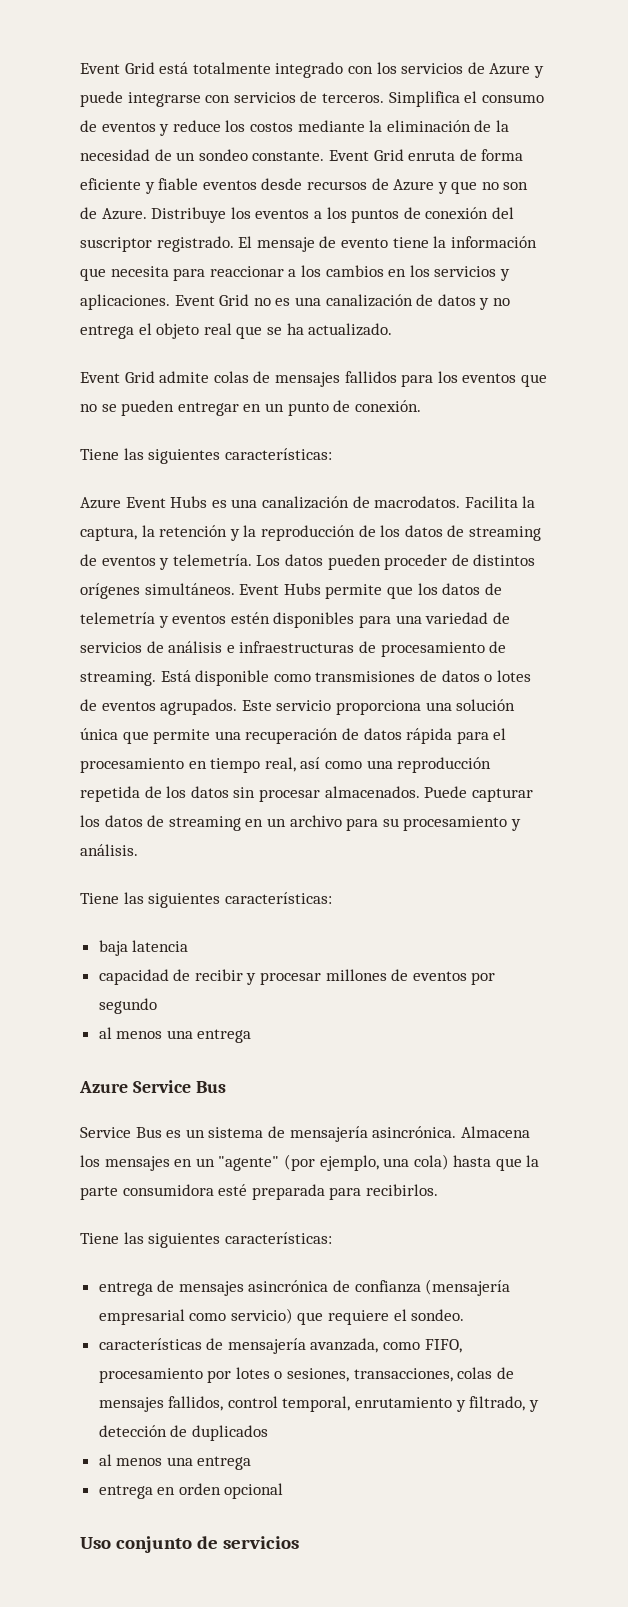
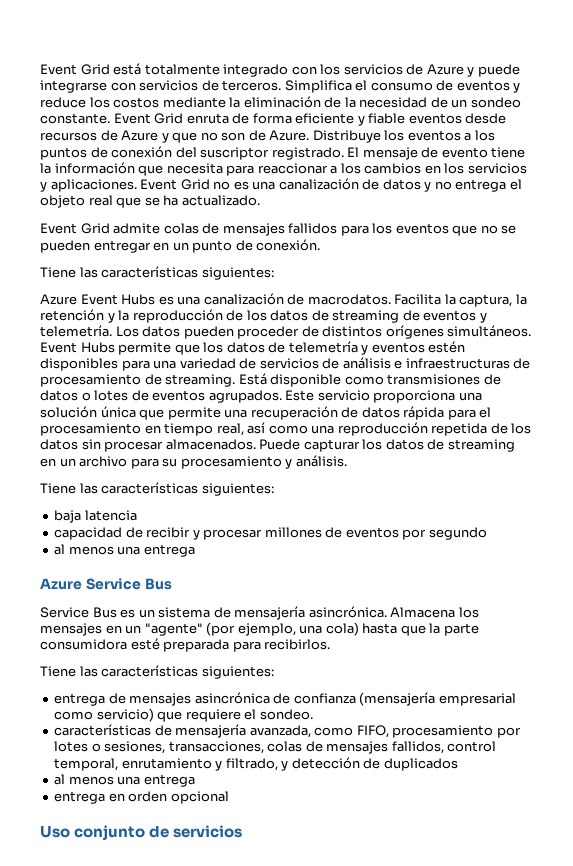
[148,448,332,464] siguientes características: -> [101,266,274,280] características siguientes:
[148,892,332,908] siguientes características: -> [101,482,274,496] características siguientes:
[148,1232,332,1248] siguientes características: -> [101,665,274,679] características siguientes:

